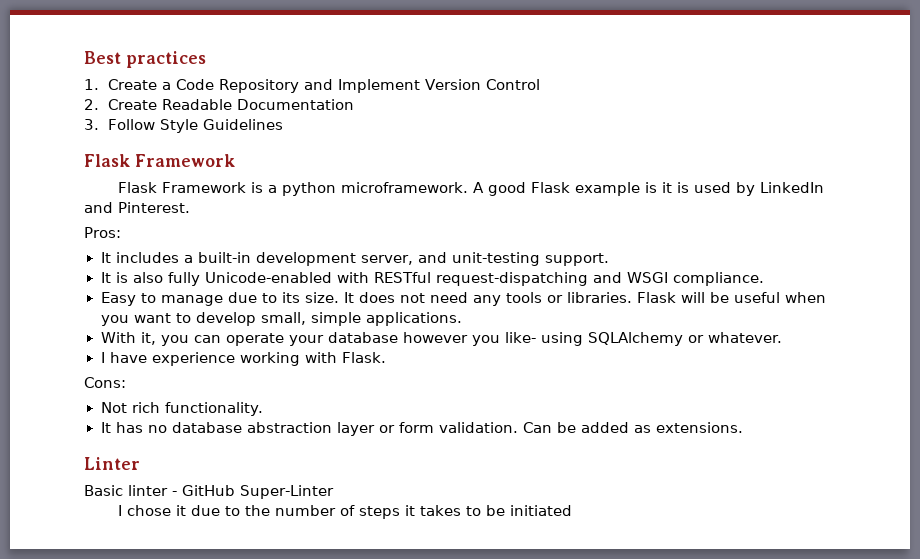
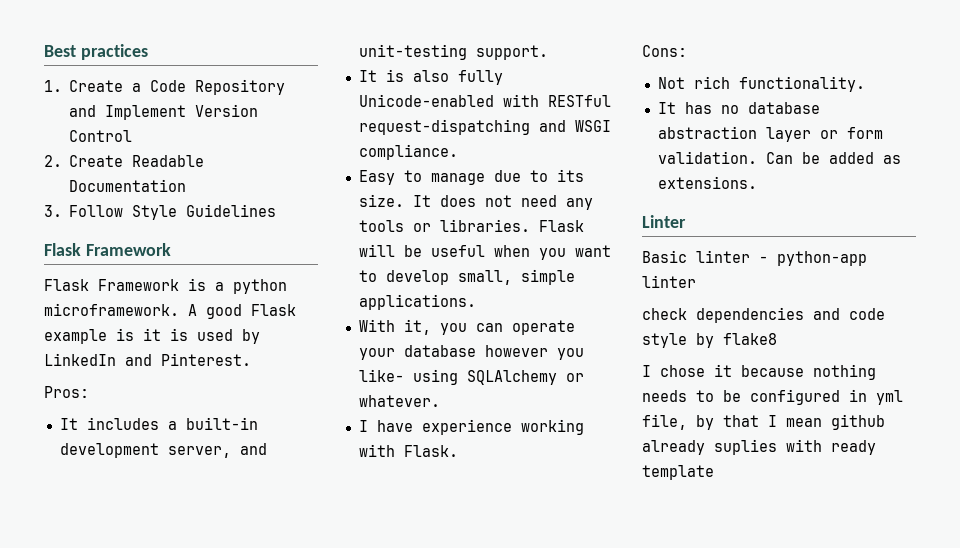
[182,485,334,499] [117,505,572,519] GitHub Super-Linter // I chose it due to the number of steps it takes to be initiated -> [777,251,867,266] [642,275,696,288] [642,307,885,323] [642,333,777,348] [642,364,876,380] [642,389,903,405] [642,414,885,430] [642,439,876,455] [642,465,714,480] python-app linter // check dependencies and code style by flake8 // I chose it because nothing needs to be configured in yml file, by that I mean github already suplies with ready template

